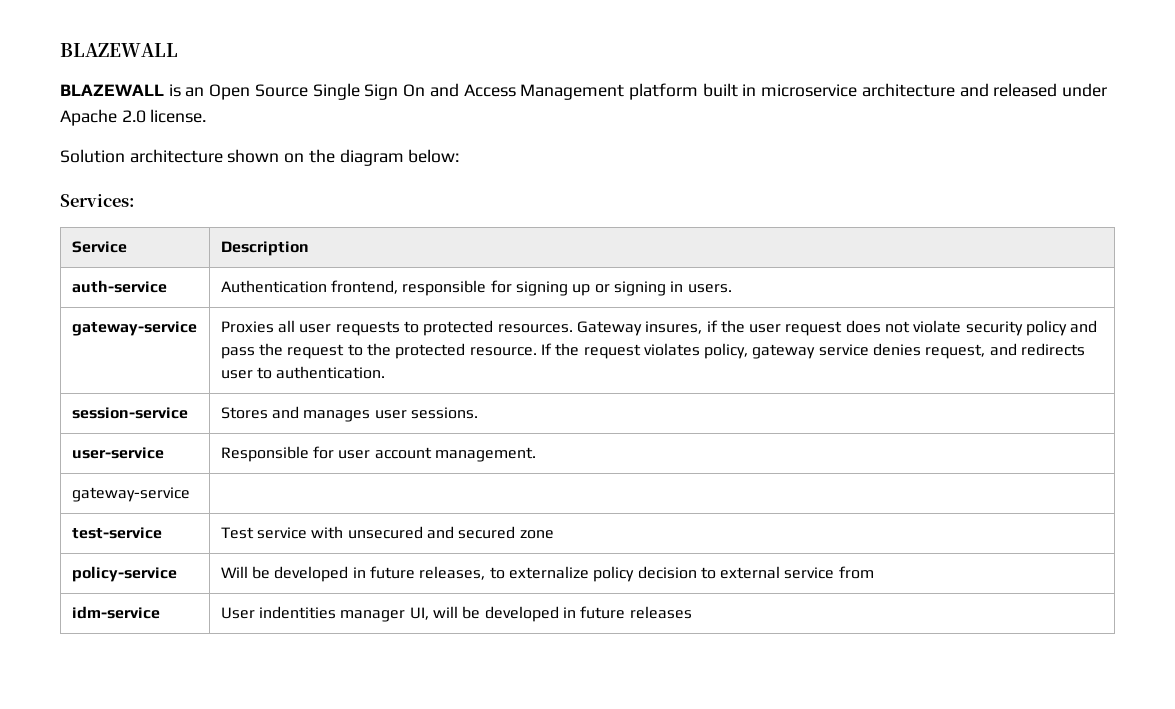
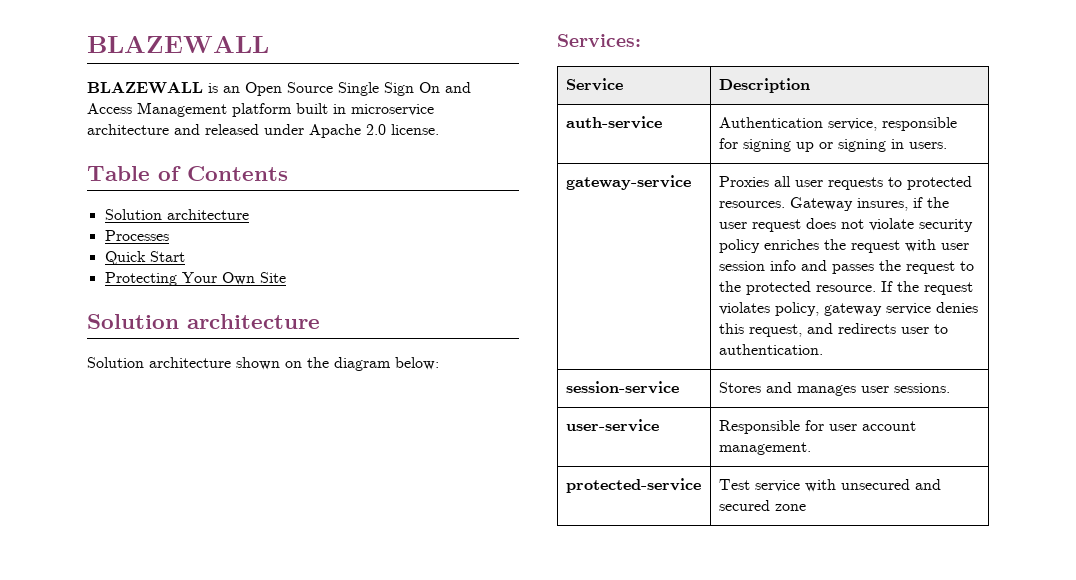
(207, 116) none -> [87,166,288,181] [104,209,249,220] [104,230,169,241] [104,251,185,265] [104,272,286,286] [87,314,320,329] // Table of Contents // Solution architecture // Processes // Quick Start // Protecting Your Own Site // Solution architecture
[330,280,398,294] frontend, -> [827,118,877,131] service,
[1070,320,1098,333] [220,347,255,359] and pass -> [763,239,969,253] [718,260,874,274] enriches the request with user session info and passes
(922, 349) none -> [718,323,744,334] this
[71,487,190,502] [71,527,162,539] gateway-service | // test-service -> [565,478,701,493] protected-service
[71,566,177,582] [220,566,874,582] [71,606,160,619] [220,606,692,622] // policy-service | Will be developed in future releases, to externalize policy decision to external service from // idm-service | User indentities manager UI, will be developed in future releases -> (806, 507) none

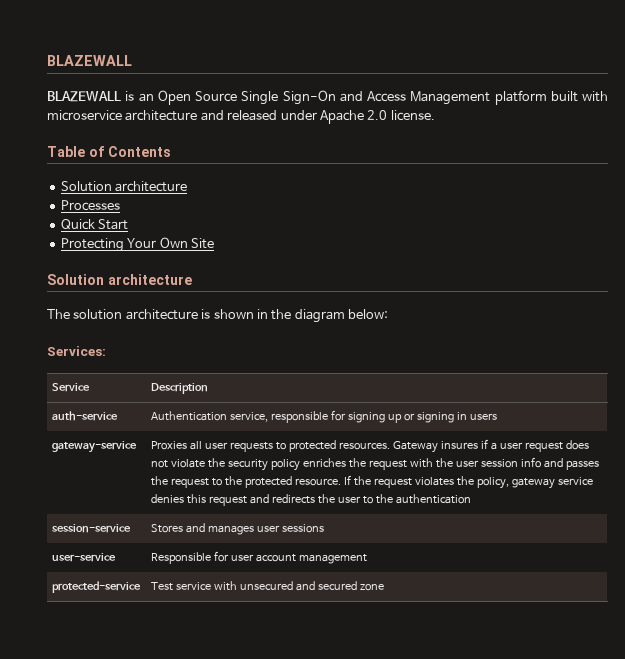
[384,82,440,96] Sign On -> [282,90,336,105] Sign-On
[333,104,346,114] in -> [582,91,608,102] with
[87,357,302,370] Solution architecture shown on -> [47,309,268,320] The solution architecture is shown in
[908,142,947,149] users. -> [469,413,497,420] users
[856,197,949,211] insures, if the -> [440,439,497,450] insures if a
(914, 224) none -> [208,458,226,468] the
(936, 245) none -> [435,458,453,468] the
(770, 308) none -> [456,476,474,486] the
[748,324,802,337] request, -> [209,496,248,506] request
(896, 328) none -> [318,494,336,504] the
[718,344,823,355] authentication. -> [375,494,471,504] the authentication
[893,383,950,393] sessions. -> [282,524,325,533] sessions
[718,442,811,455] management. -> [299,554,368,564] management

